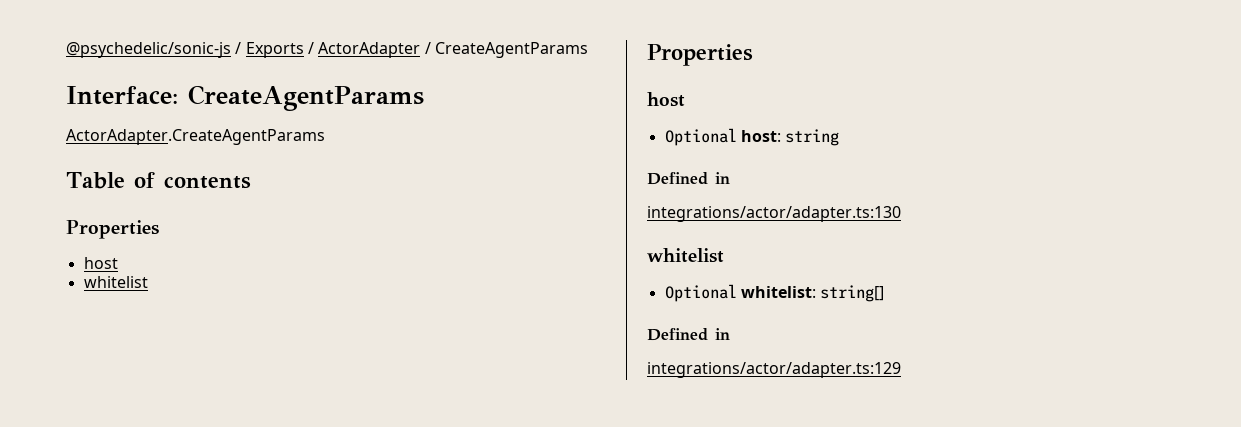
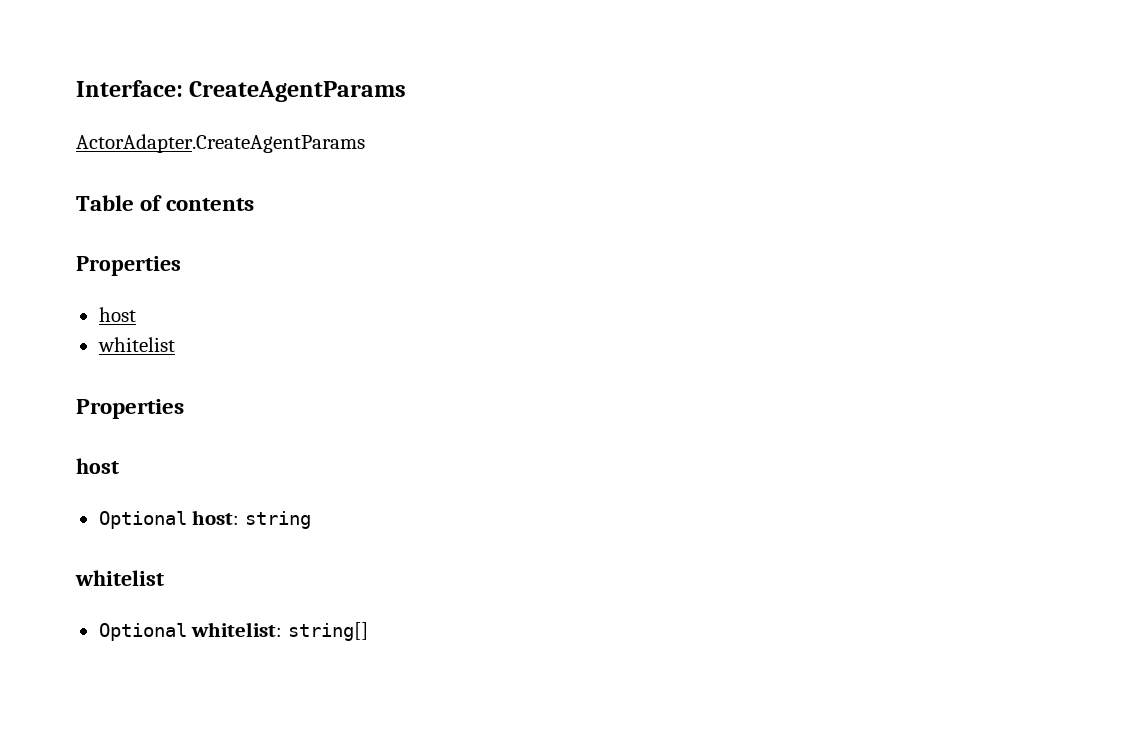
[66,42,588,58] @psychedelic/sonic-js / Exports / ActorAdapter / CreateAgentParams // -> (76, 88) none
[647,172,730,185] [647,206,901,222] // Defined in // integrations/actor/adapter.ts:130 -> (311, 520) none
[647,328,730,341] [647,362,901,378] // Defined in // integrations/actor/adapter.ts:129 -> (368, 631) none

